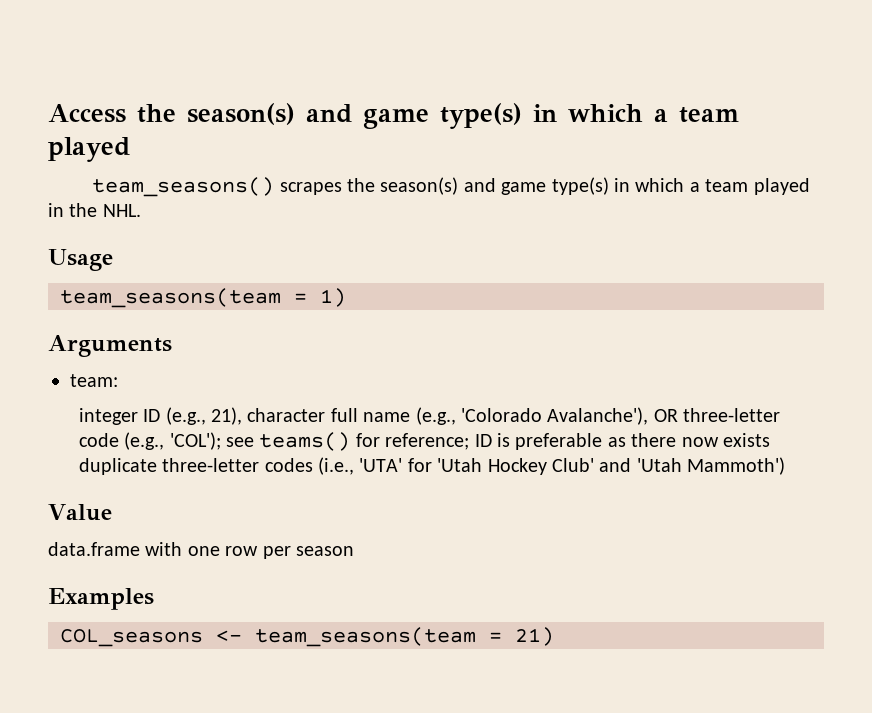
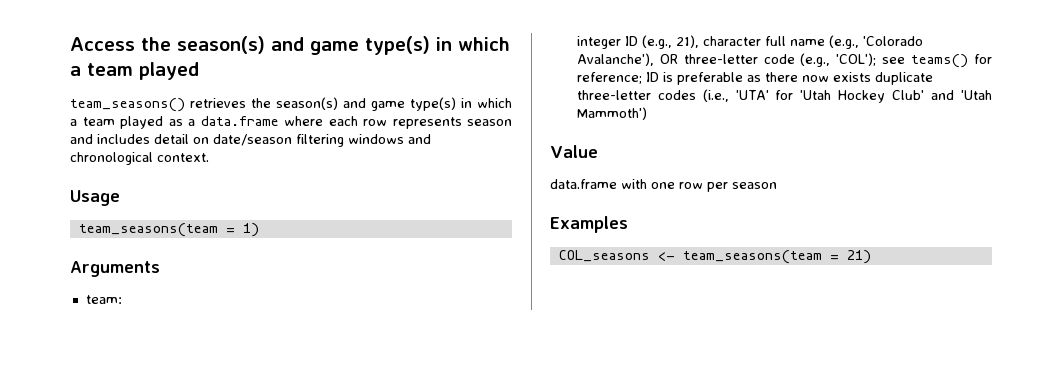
[279,182,342,195] scrapes -> [190,98,246,108] retrieves
[48,203,141,217] in the NHL. -> [168,116,512,129] [70,134,431,147] [70,152,209,165] as a data.frame where each row represents season and includes detail on date/season filtering windows and chronological context.

